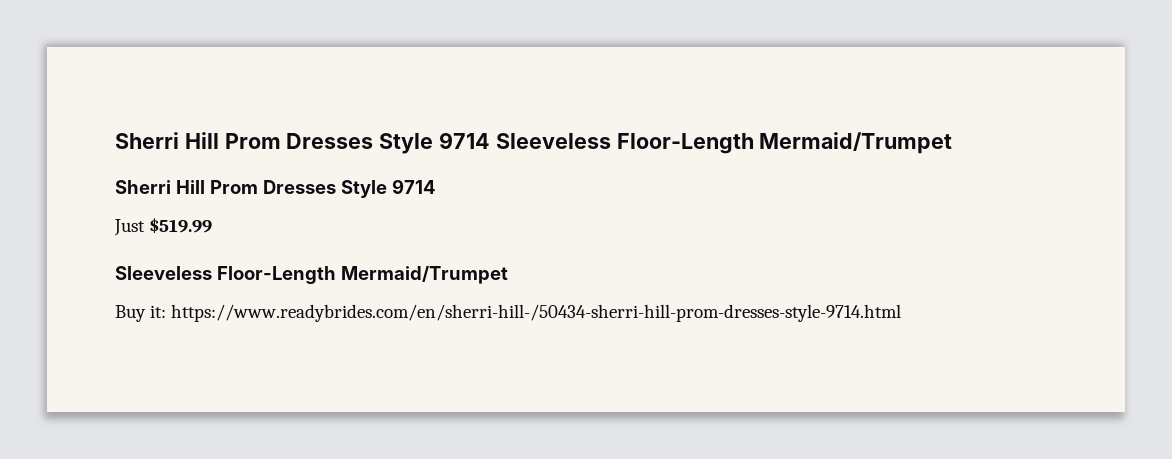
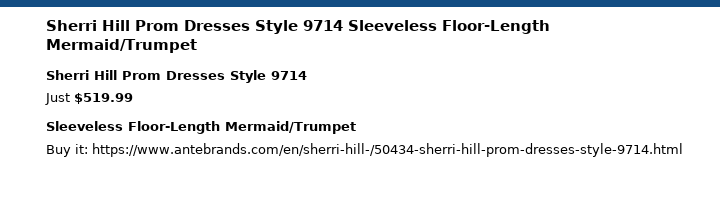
[171,304,902,322] https://www.readybrides.com/en/sherri-hill-/50434-sherri-hill-prom-dresses-style-9714.html -> [92,143,683,157] https://www.antebrands.com/en/sherri-hill-/50434-sherri-hill-prom-dresses-style-9714.html

